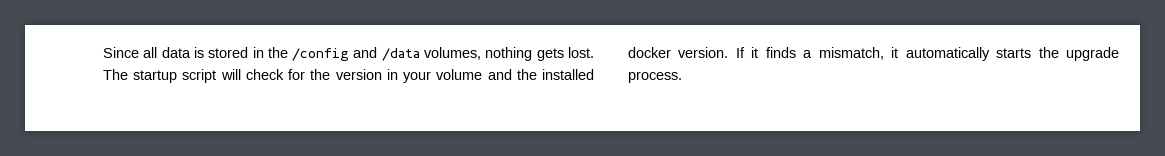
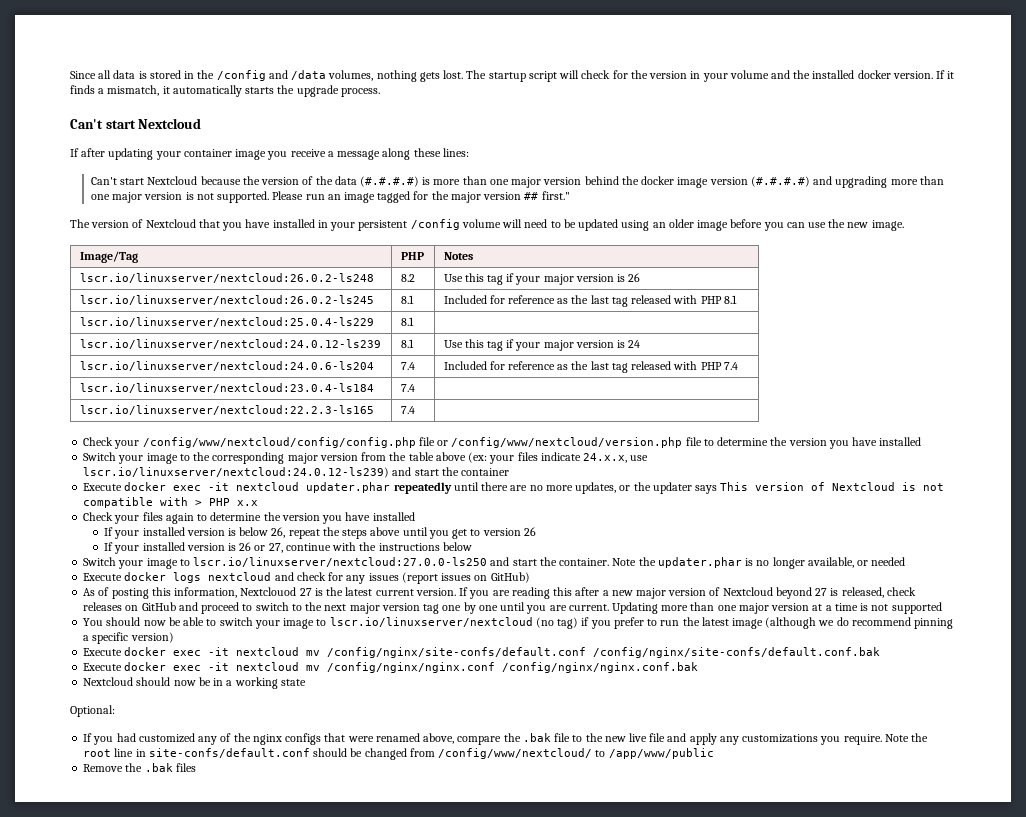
(682, 77) none -> [70,118,202,129] [70,148,469,160] [90,176,944,188] [90,191,570,203] [70,219,904,231] [79,251,138,263] [400,252,424,260] [443,252,473,260] [79,273,374,283] [400,274,415,282] [443,273,641,285] [79,295,374,305] [400,295,414,304] [443,295,737,307] [79,317,374,327] [400,317,414,326] [79,339,381,349] [400,339,414,348] [443,339,641,351] [79,361,374,371] [400,362,415,370] [443,361,738,373] [79,383,374,393] [400,384,415,392] [79,405,374,415] [400,406,415,414] [83,437,922,449] [83,452,649,464] [83,467,510,478] [83,482,945,494] [83,497,259,508] [83,512,415,524] [104,527,536,539] [104,542,472,554] [83,557,906,569] [83,572,530,584] [83,587,916,599] [83,602,942,614] [83,617,954,629] [83,632,174,644] [83,647,881,658] [83,662,699,673] [83,677,306,689] [70,705,115,717] [83,733,929,745] [83,748,714,760] [83,763,196,772] // Can't start Nextcloud // If after updating your container image you receive a message along these lines: // Can't start Nextcloud because the version of the data (#.#.#.#) is more than one major version behind the docker image version (#.#.#.#) and upgrading more than one major version is not supported. Please run an image tagged for the major version ## first." // The version of Nextcloud that you have installed in your persistent /config volume will need to be updated using an older image before you can use the new image. // Image/Tag | PHP | Notes // lscr.io/linuxserver/nextcloud:26.0.2-ls248 | 8.2 | Use this tag if your major version is 26 // lscr.io/linuxserver/nextcloud:26.0.2-ls245 | 8.1 | Included for reference as the last tag released with PHP 8.1 // lscr.io/linuxserver/nextcloud:25.0.4-ls229 | 8.1 | // lscr.io/linuxserver/nextcloud:24.0.12-ls239 | 8.1 | Use this tag if your major version is 24 // lscr.io/linuxserver/nextcloud:24.0.6-ls204 | 7.4 | Included for reference as the last tag released with PHP 7.4 // lscr.io/linuxserver/nextcloud:23.0.4-ls184 | 7.4 | // lscr.io/linuxserver/nextcloud:22.2.3-ls165 | 7.4 | // Check your /config/www/nextcloud/config/config.php file or /config/www/nextcloud/version.php file to determine the version you have installed // Switch your image to the corresponding major version from the table above (ex: your files indicate 24.x.x, use lscr.io/linuxserver/nextcloud:24.0.12-ls239) and start the container // Execute docker exec -it nextcloud updater.phar repeatedly until there are no more updates, or the updater says This version of Nextcloud is not compatible with > PHP x.x // Check your files again to determine the version you have installed // If your installed version is below 26, repeat the steps above until you get to version 26 // If your installed version is 26 or 27, continue with the instructions below // Switch your image to lscr.io/linuxserver/nextcloud:27.0.0-ls250 and start the container. Note the updater.phar is no longer available, or needed // Execute docker logs nextcloud and check for any issues (report issues on GitHub) // As of posting this information, Nextclouod 27 is the latest current version. If you are reading this after a new major version of Nextcloud beyond 27 is released, check releases on GitHub and proceed to switch to the next major version tag one by one until you are current. Updating more than one major version at a time is not supported // You should now be able to switch your image to lscr.io/linuxserver/nextcloud (no tag) if you prefer to run the latest image (although we do recommend pinning a specific version) // Execute docker exec -it nextcloud mv /config/nginx/site-confs/default.conf /config/nginx/site-confs/default.conf.bak // Execute docker exec -it nextcloud mv /config/nginx/nginx.conf /config/nginx/nginx.conf.bak // Nextcloud should now be in a working state // Optional: // If you had customized any of the nginx configs that were renamed above, compare the .bak file to the new live file and apply any customizations you require. Note the root line in site-confs/default.conf should be changed from /config/www/nextcloud/ to /app/www/public // Remove the .bak files

